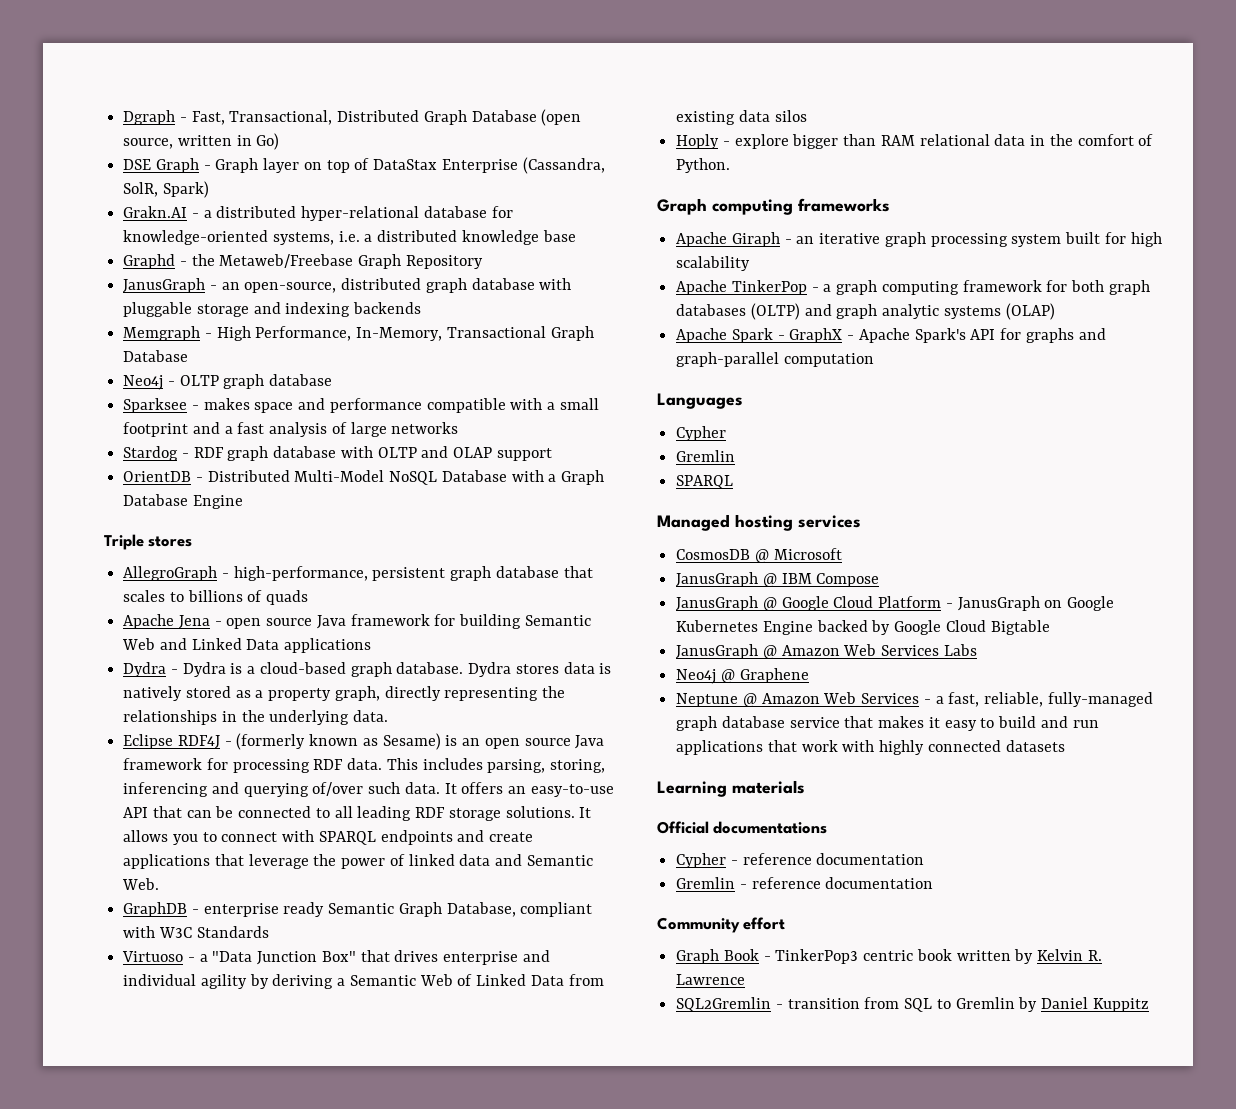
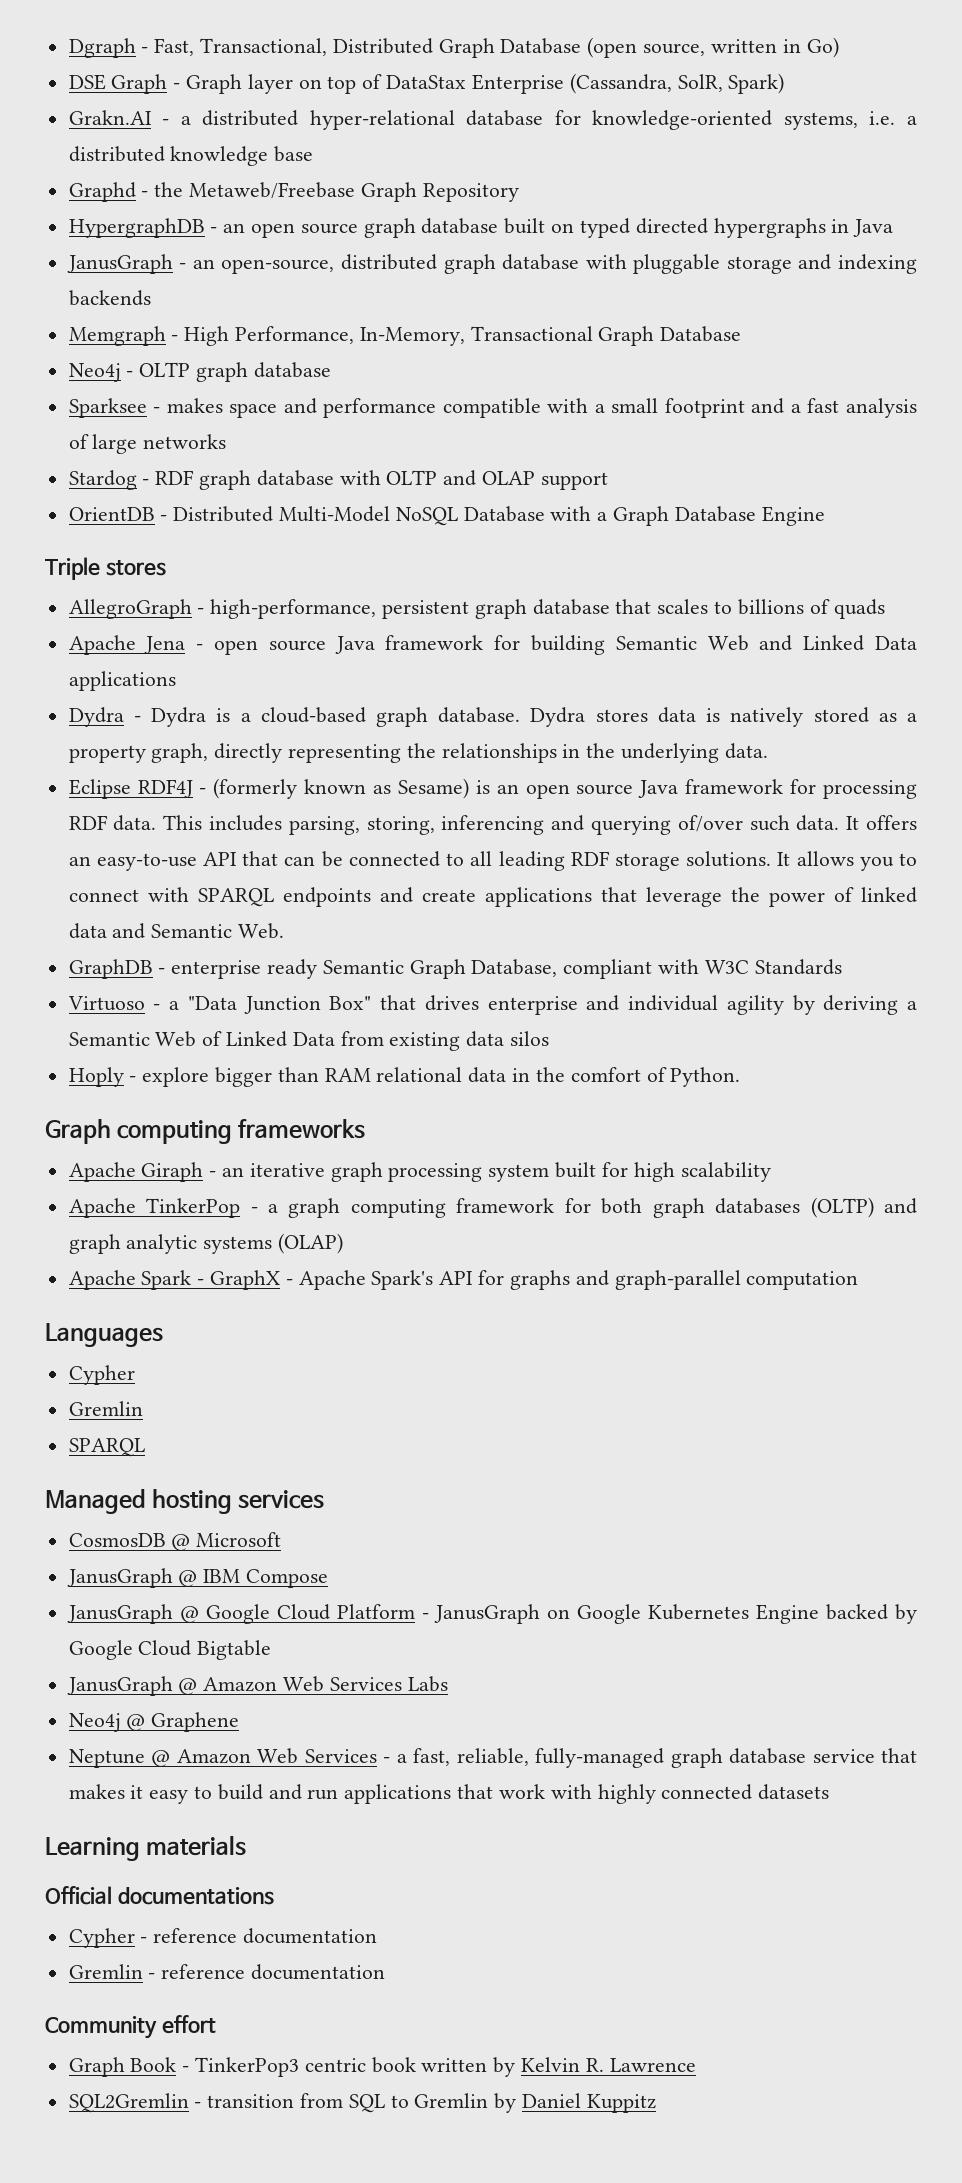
(483, 262) none -> [68,218,894,238] // HypergraphDB - an open source graph database built on typed directed hypergraphs in Java

